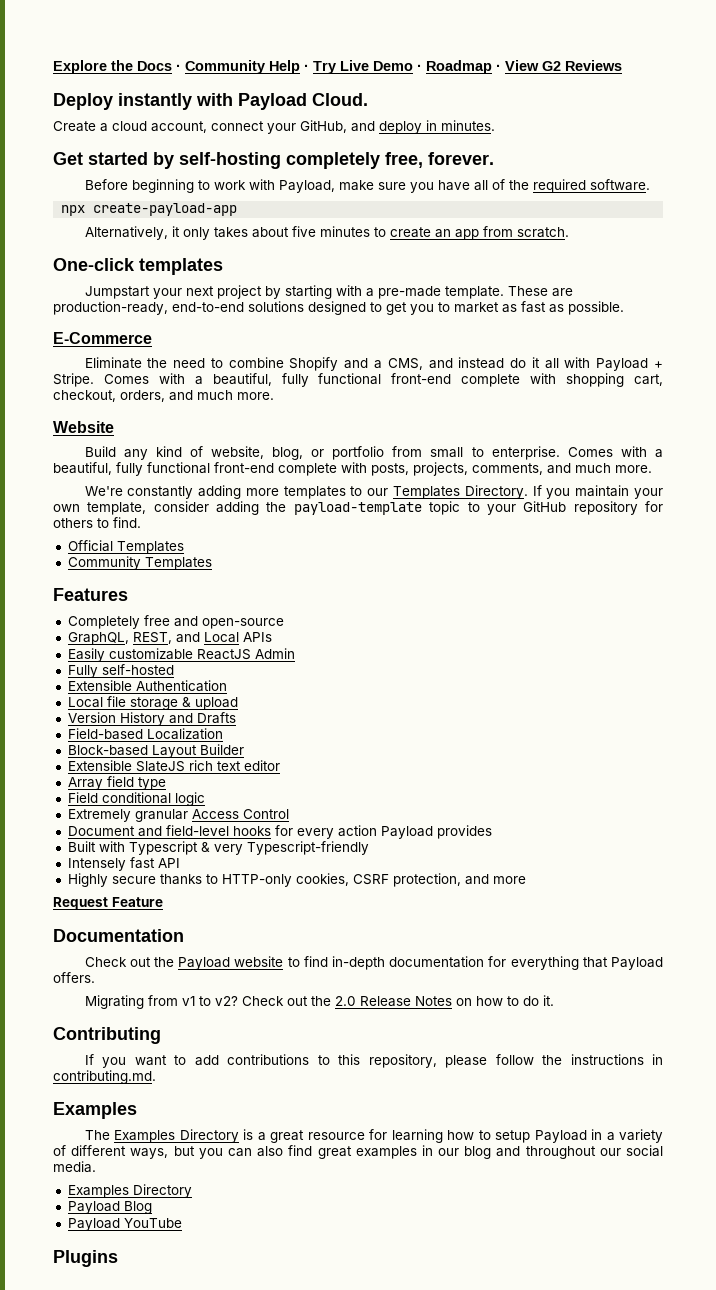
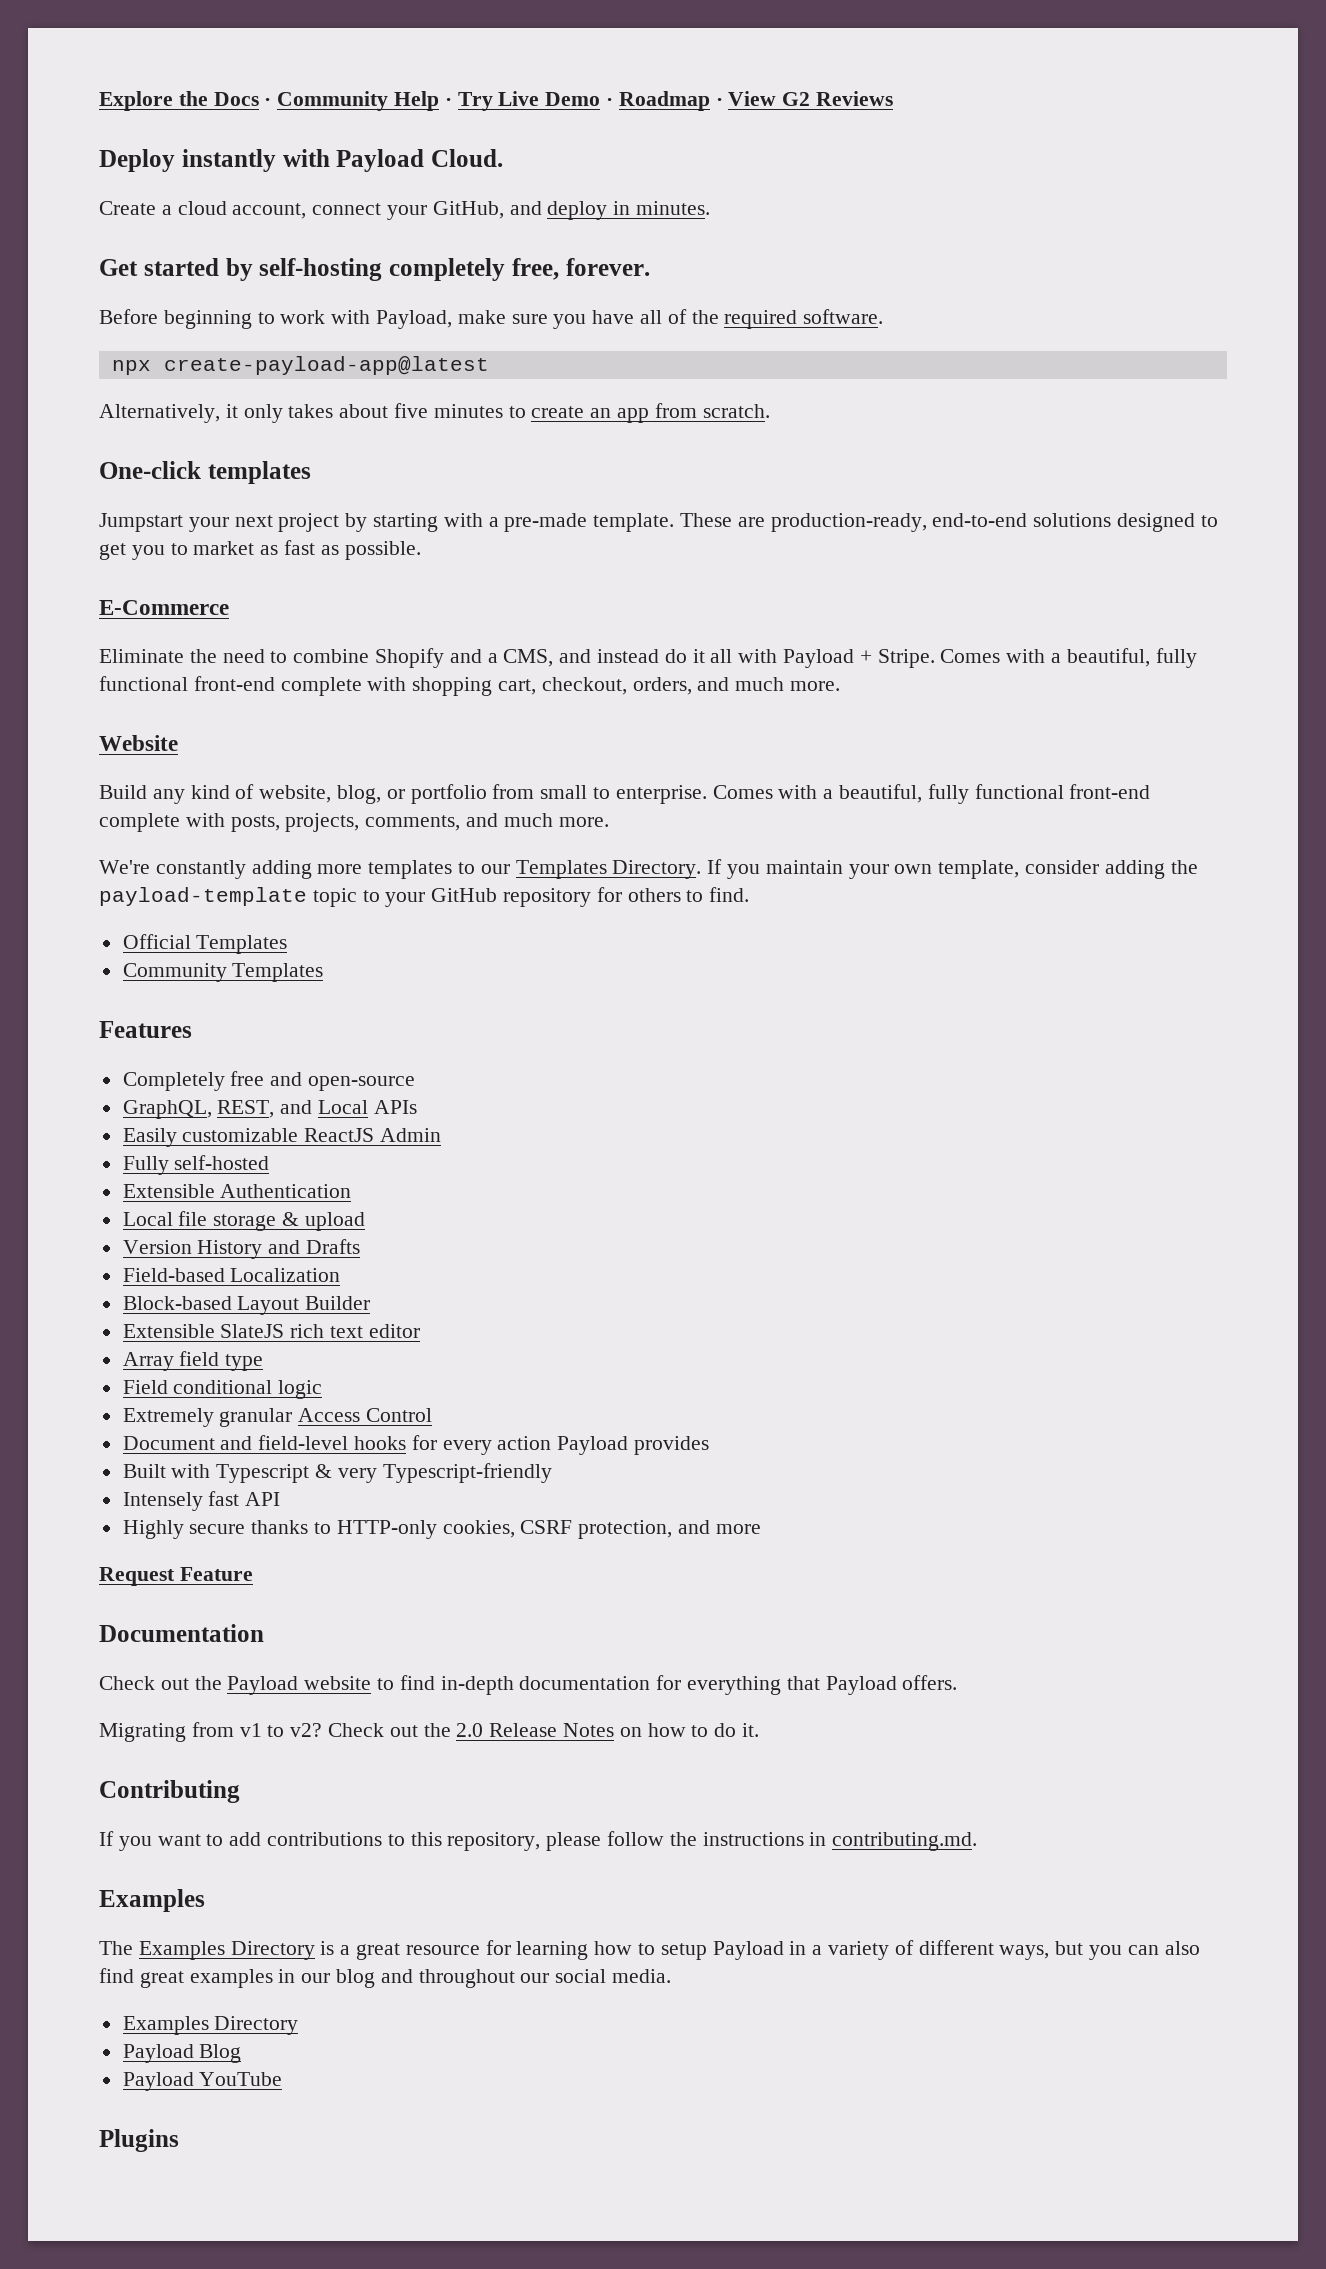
[93,203,238,216] create-payload-app -> [163,356,489,375] create-payload-app@latest

